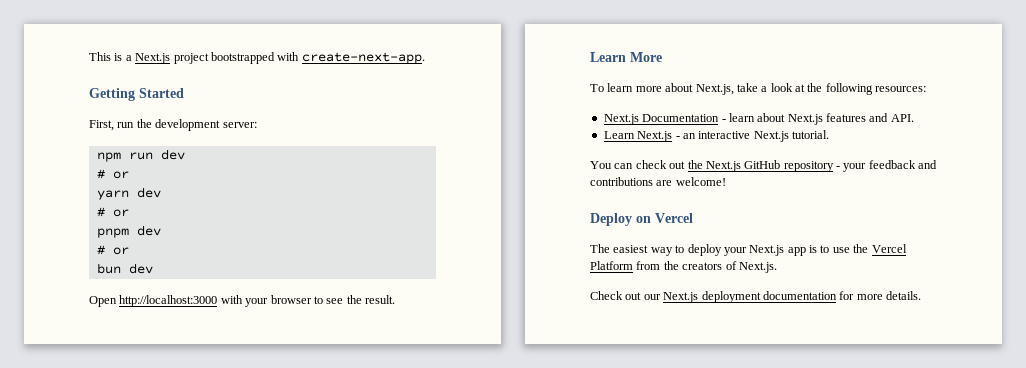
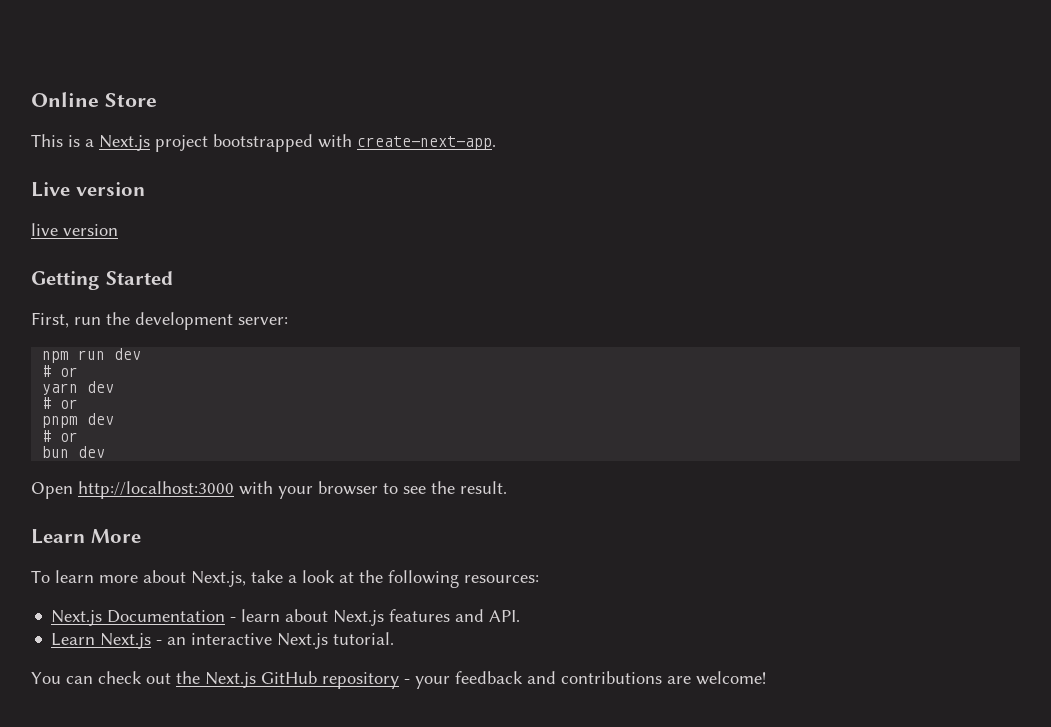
(89, 56) none -> [31,92,157,107] Online Store //
(425, 58) none -> [31,182,145,197] [31,223,118,236] // Live version // live version
[590,213,693,226] [590,244,907,256] [590,261,777,273] [590,291,921,303] // Deploy on Vercel // The easiest way to deploy your Next.js app is to use the Vercel Platform from the creators of Next.js. // Check out our Next.js deployment documentation for more details. -> (766, 678) none

